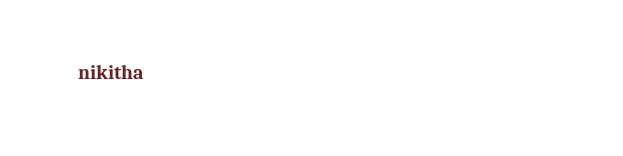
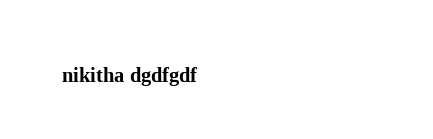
(144, 71) none -> [129,67,198,86] dgdfgdf

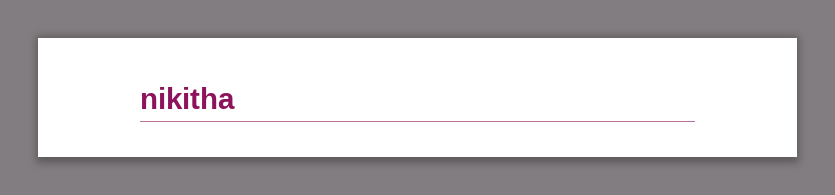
[129,67,198,86] dgdfgdf -> (235, 98) none

